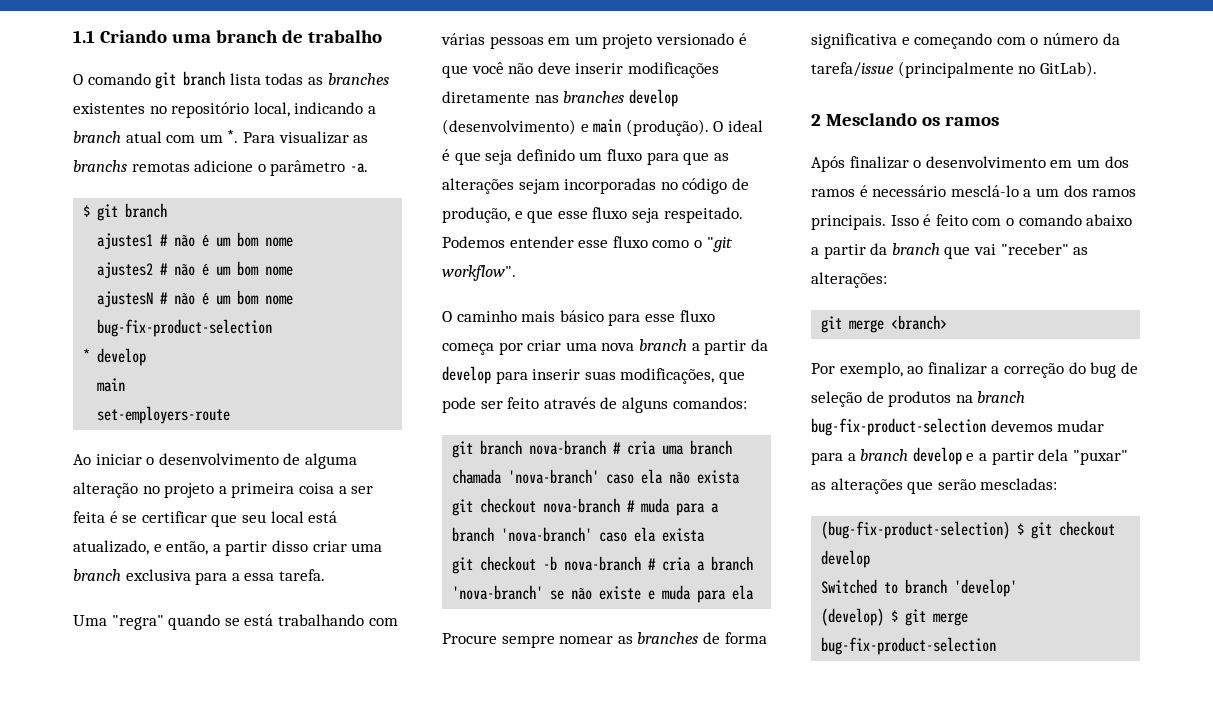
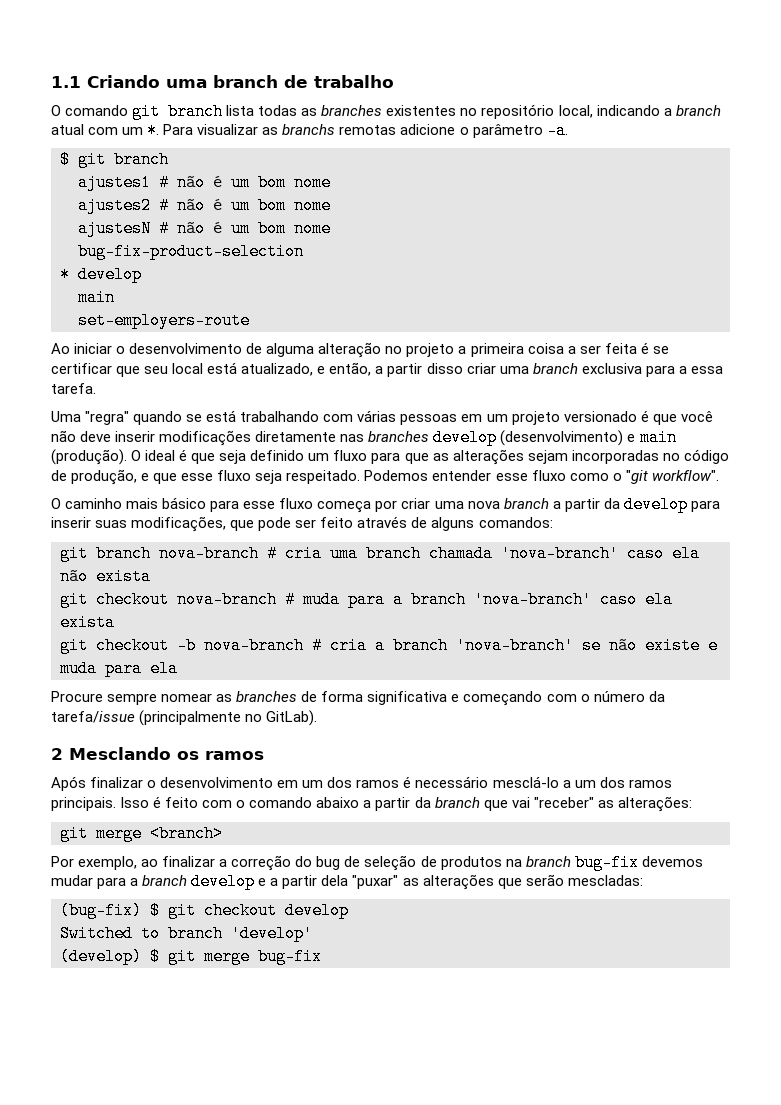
[811,418,986,436] bug-fix-product-selection -> [574,854,639,871] bug-fix
[821,521,1011,539] (bug-fix-product-selection) -> [60,902,142,919] (bug-fix)
[821,637,997,655] bug-fix-product-selection -> [258,948,322,965] bug-fix

